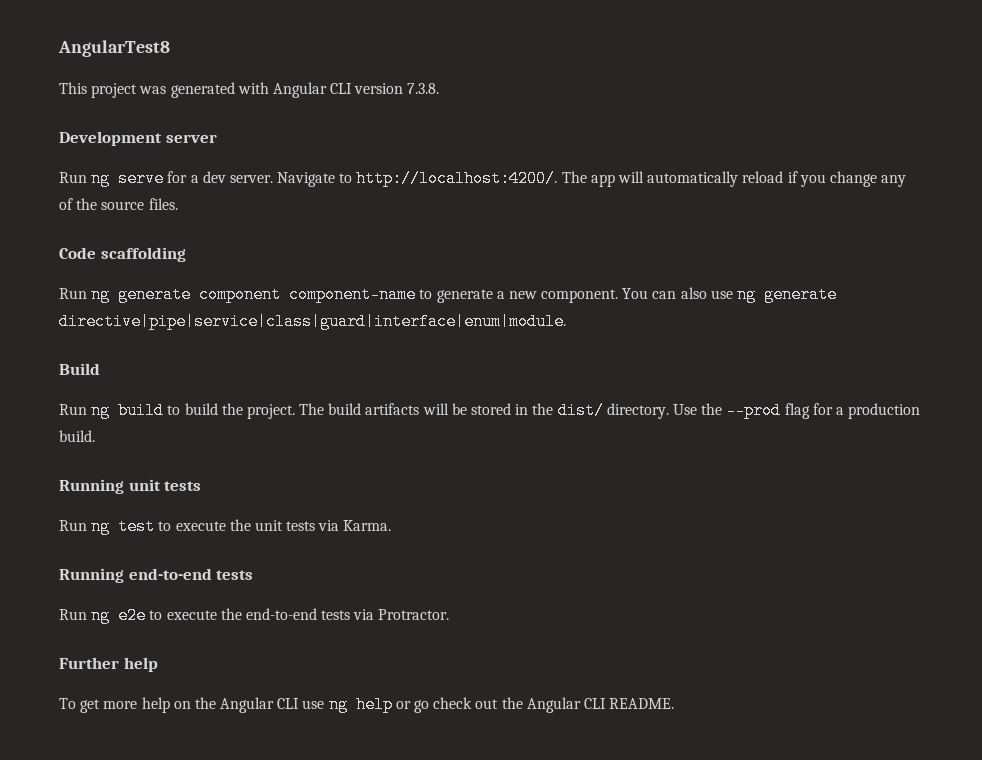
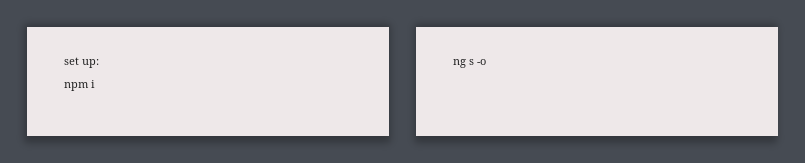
[58,40,170,57] [59,82,440,98] [59,131,217,146] [59,170,907,187] [59,198,178,210] [59,247,186,262] [59,286,838,303] [59,313,566,330] [59,363,100,375] [59,402,921,419] [59,430,95,442] [59,479,202,494] [59,518,392,535] [59,568,254,583] [59,607,450,624] [59,657,158,672] [59,696,675,713] AngularTest8 // This project was generated with Angular CLI version 7.3.8. // Development server // Run ng serve for a dev server. Navigate to http://localhost:4200/. The app will automatically reload if you change any of the source files. // Code scaffolding // Run ng generate component component-name to generate a new component. You can also use ng generate directive|pipe|service|class|guard|interface|enum|module. // Build // Run ng build to build the project. The build artifacts will be stored in the dist/ directory. Use the --prod flag for a production build. // Running unit tests // Run ng test to execute the unit tests via Karma. // Running end-to-end tests // Run ng e2e to execute the end-to-end tests via Protractor. // Further help // To get more help on the Angular CLI use ng help or go check out the Angular CLI README. -> [64,57,99,68] [64,80,95,91] [453,59,486,68] set up: // npm i // ng s -o

